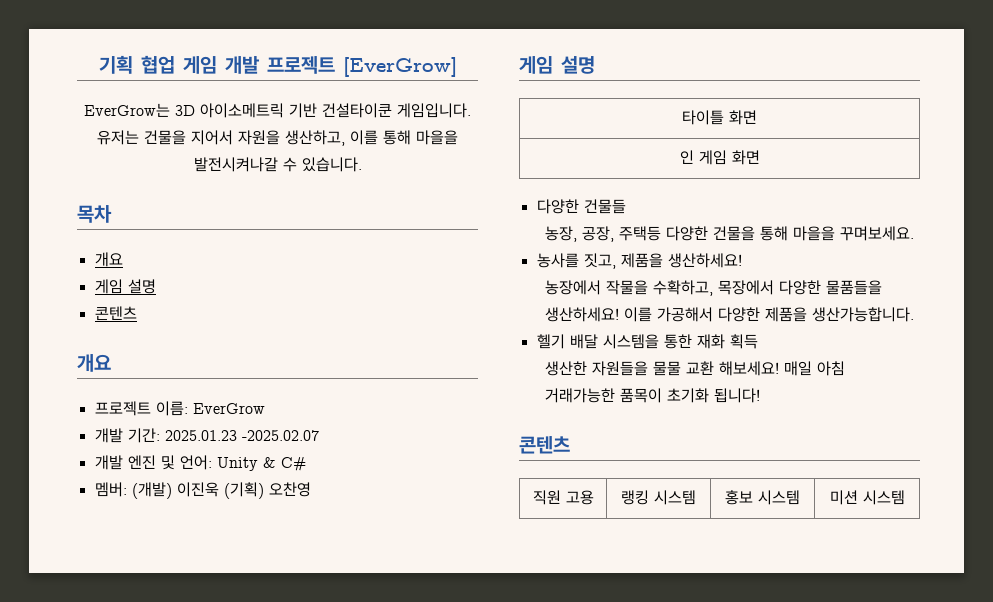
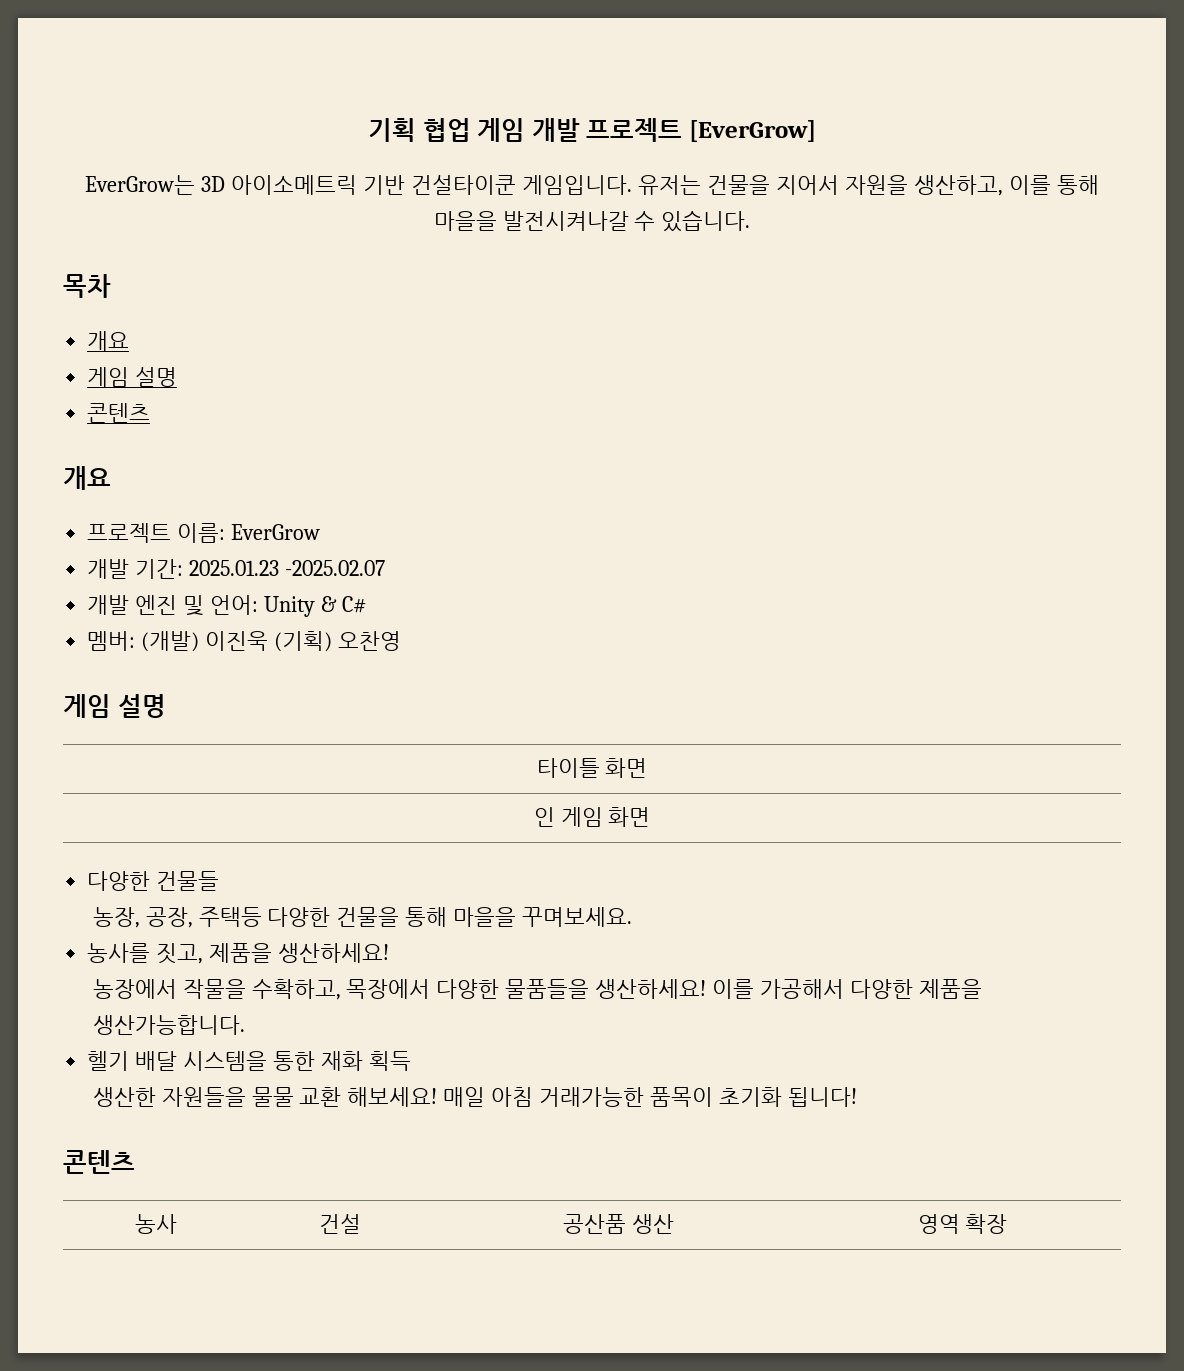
[532,490,594,505] [621,490,696,505] [725,490,800,505] [829,490,905,505] 직원 고용 | 랭킹 시스템 | 홍보 시스템 | 미션 시스템 -> [134,1214,177,1234] [319,1214,361,1234] [563,1214,674,1234] [917,1214,1008,1234] 농사 | 건설 | 공산품 생산 | 영역 확장

